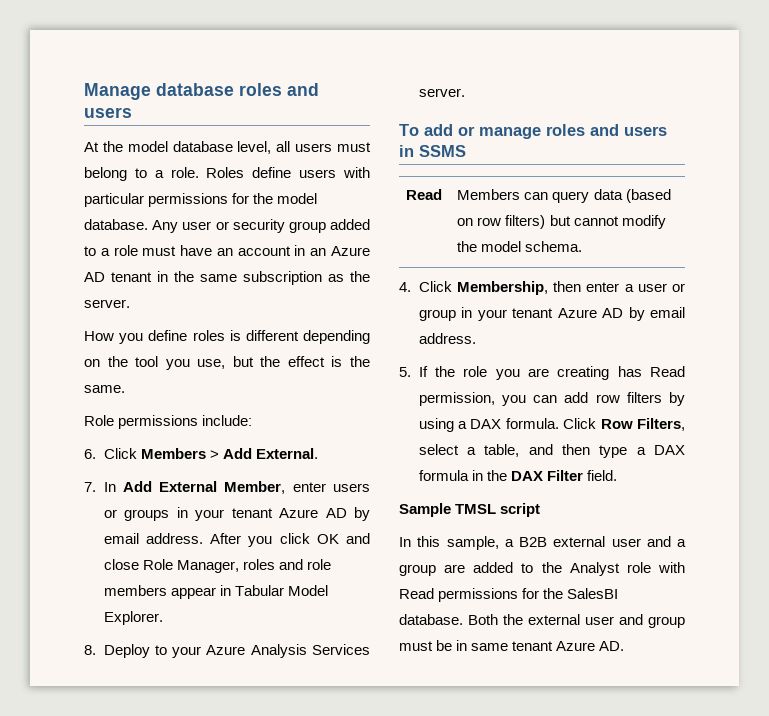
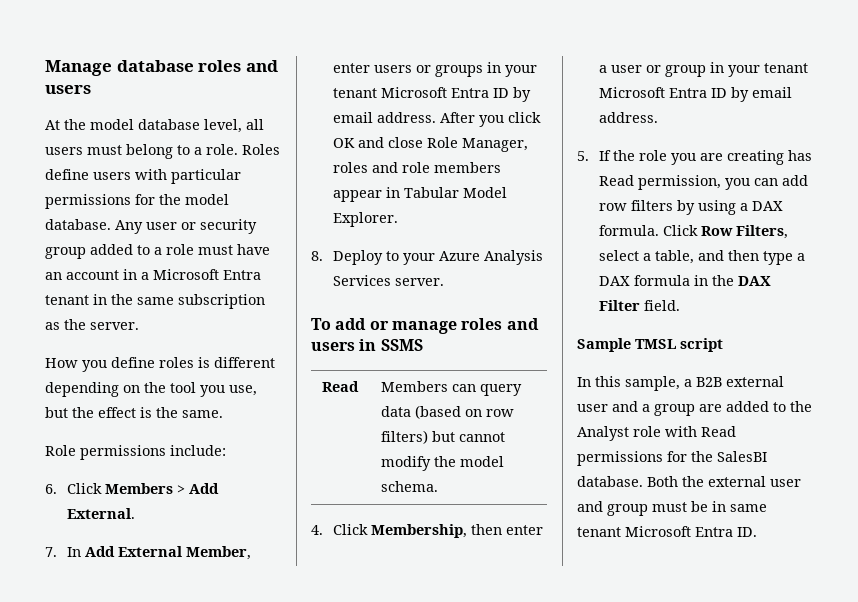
[310,246,370,256] [84,272,105,282] an Azure AD -> [141,269,261,280] a Microsoft Entra
[279,508,347,518] Azure AD -> [381,87,510,98] Microsoft Entra ID
[557,308,623,318] Azure AD -> [599,87,728,98] Microsoft Entra ID
[556,641,625,651] Azure AD. -> [625,526,757,537] Microsoft Entra ID.

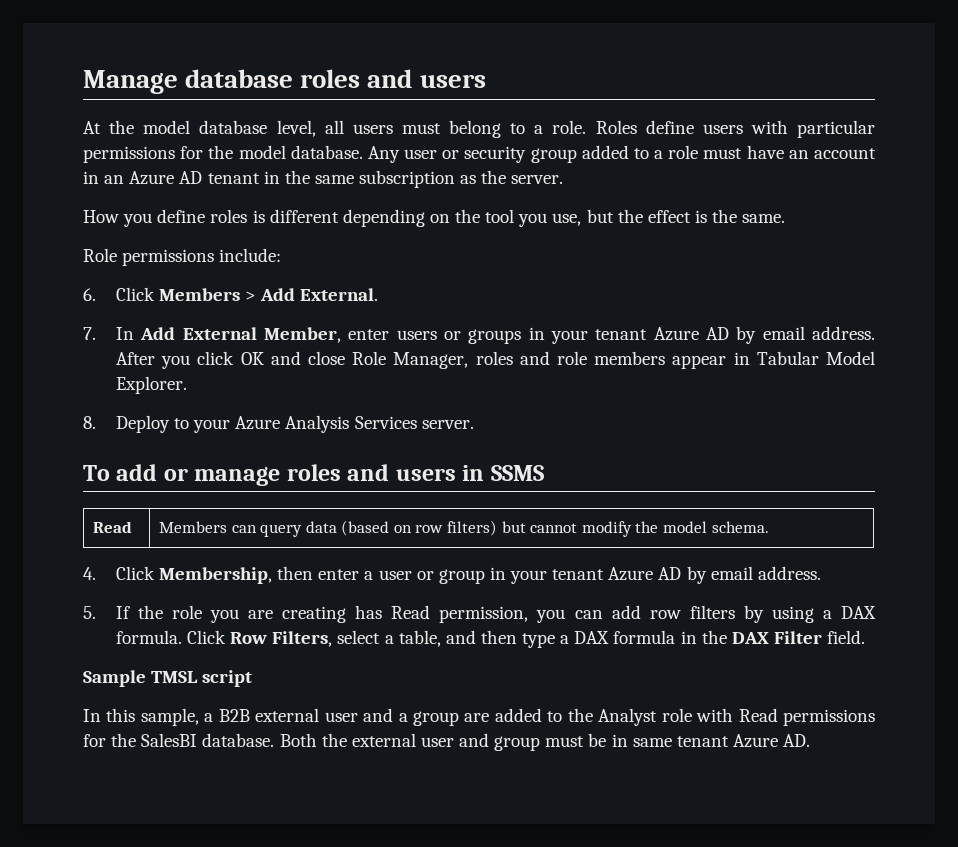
[141,269,261,280] a Microsoft Entra -> [104,171,203,185] an Azure AD
[381,87,510,98] Microsoft Entra ID -> [653,327,729,341] Azure AD
[599,87,728,98] Microsoft Entra ID -> [608,567,682,581] Azure AD
[625,526,757,537] Microsoft Entra ID. -> [732,734,811,748] Azure AD.

